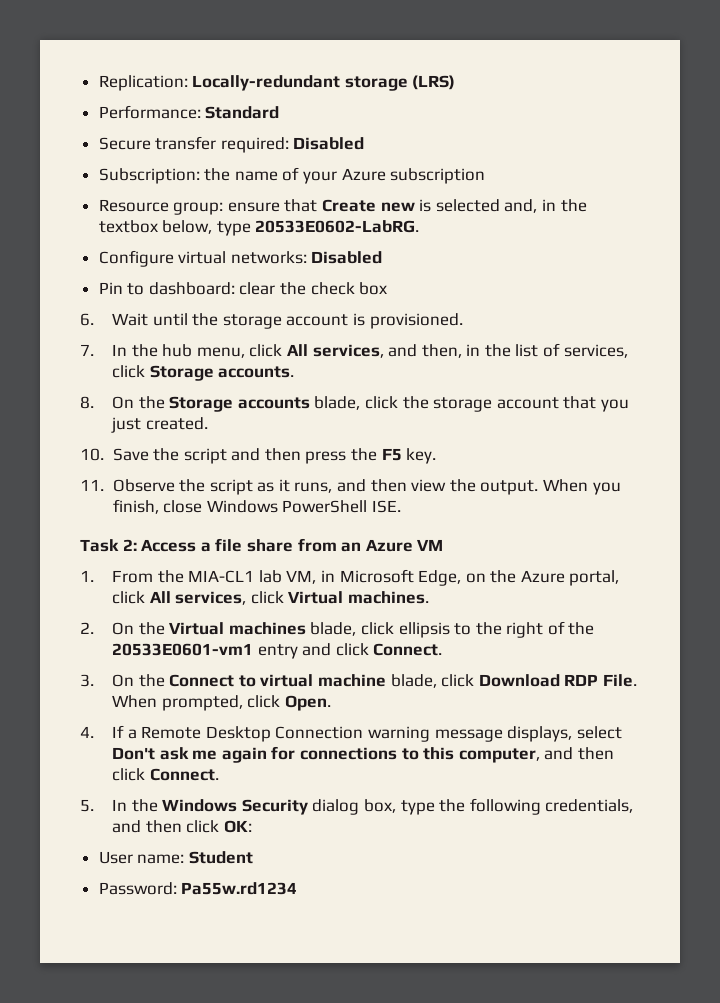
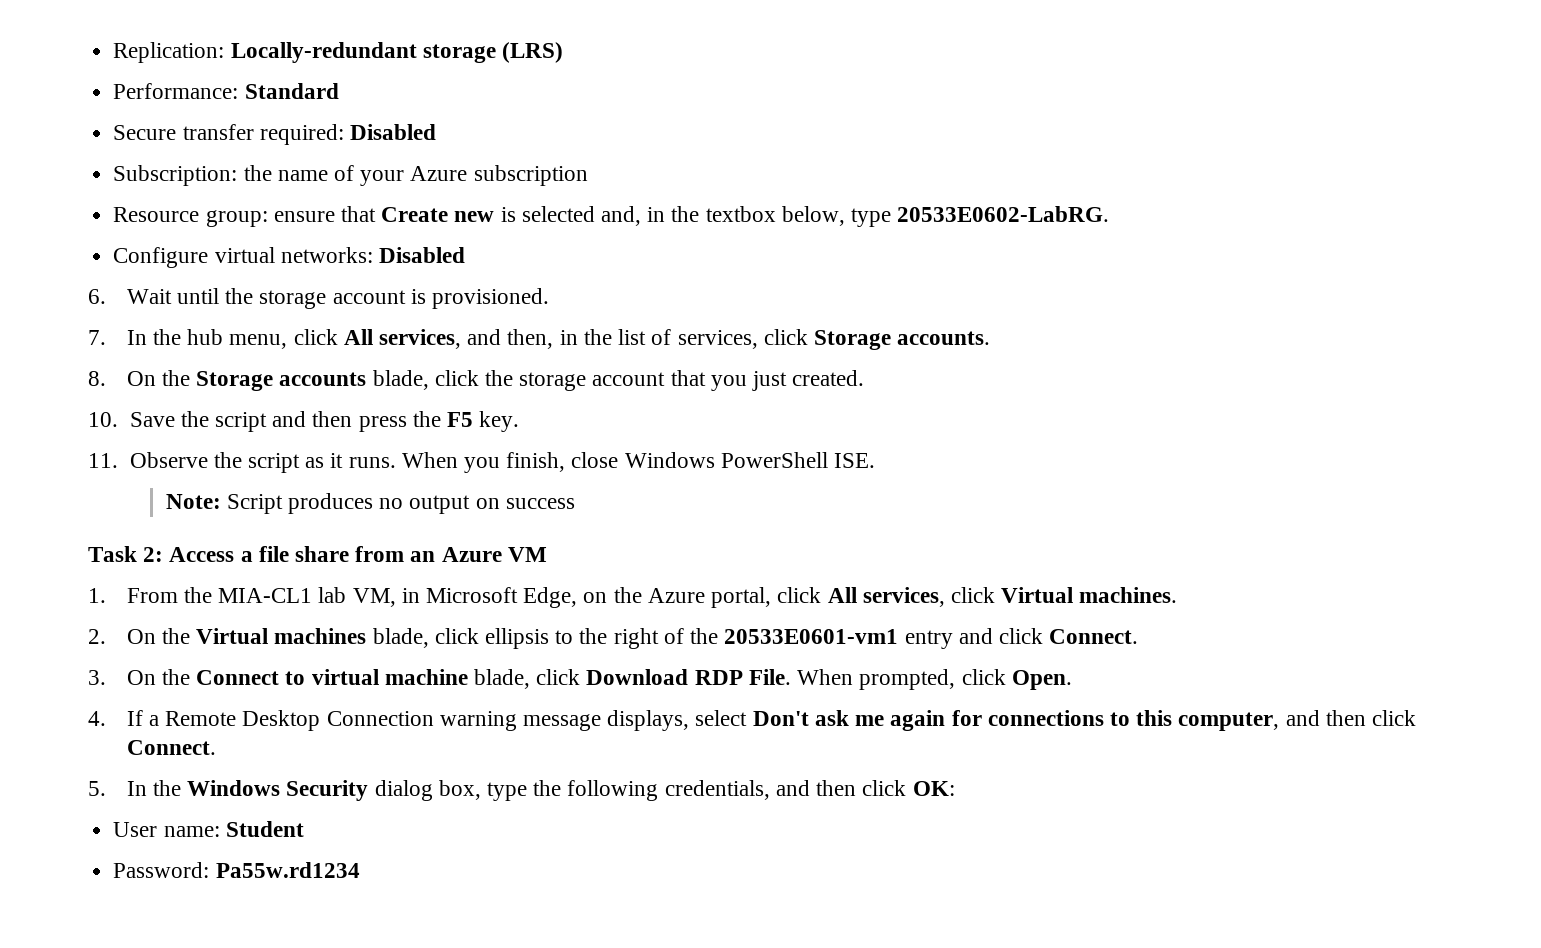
[98,282,388,295] // Pin to dashboard: clear the check box -> (465, 255) none
[294,479,539,495] runs, and then view the output. -> [348,457,396,468] runs.
(401, 506) none -> [165,493,575,514] // Note: Script produces no output on success

